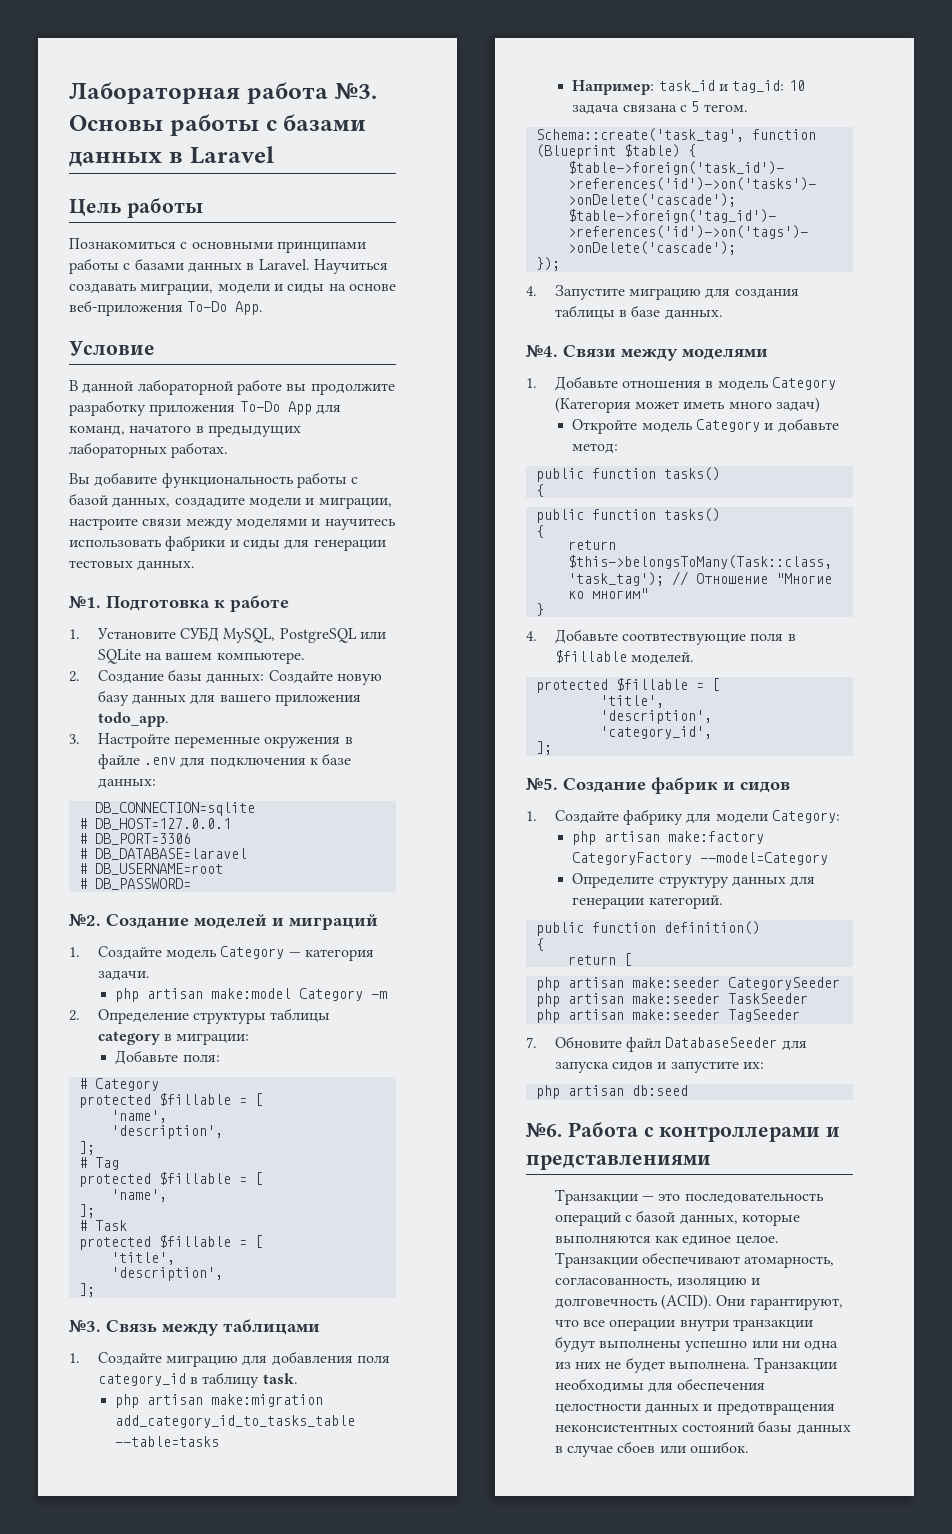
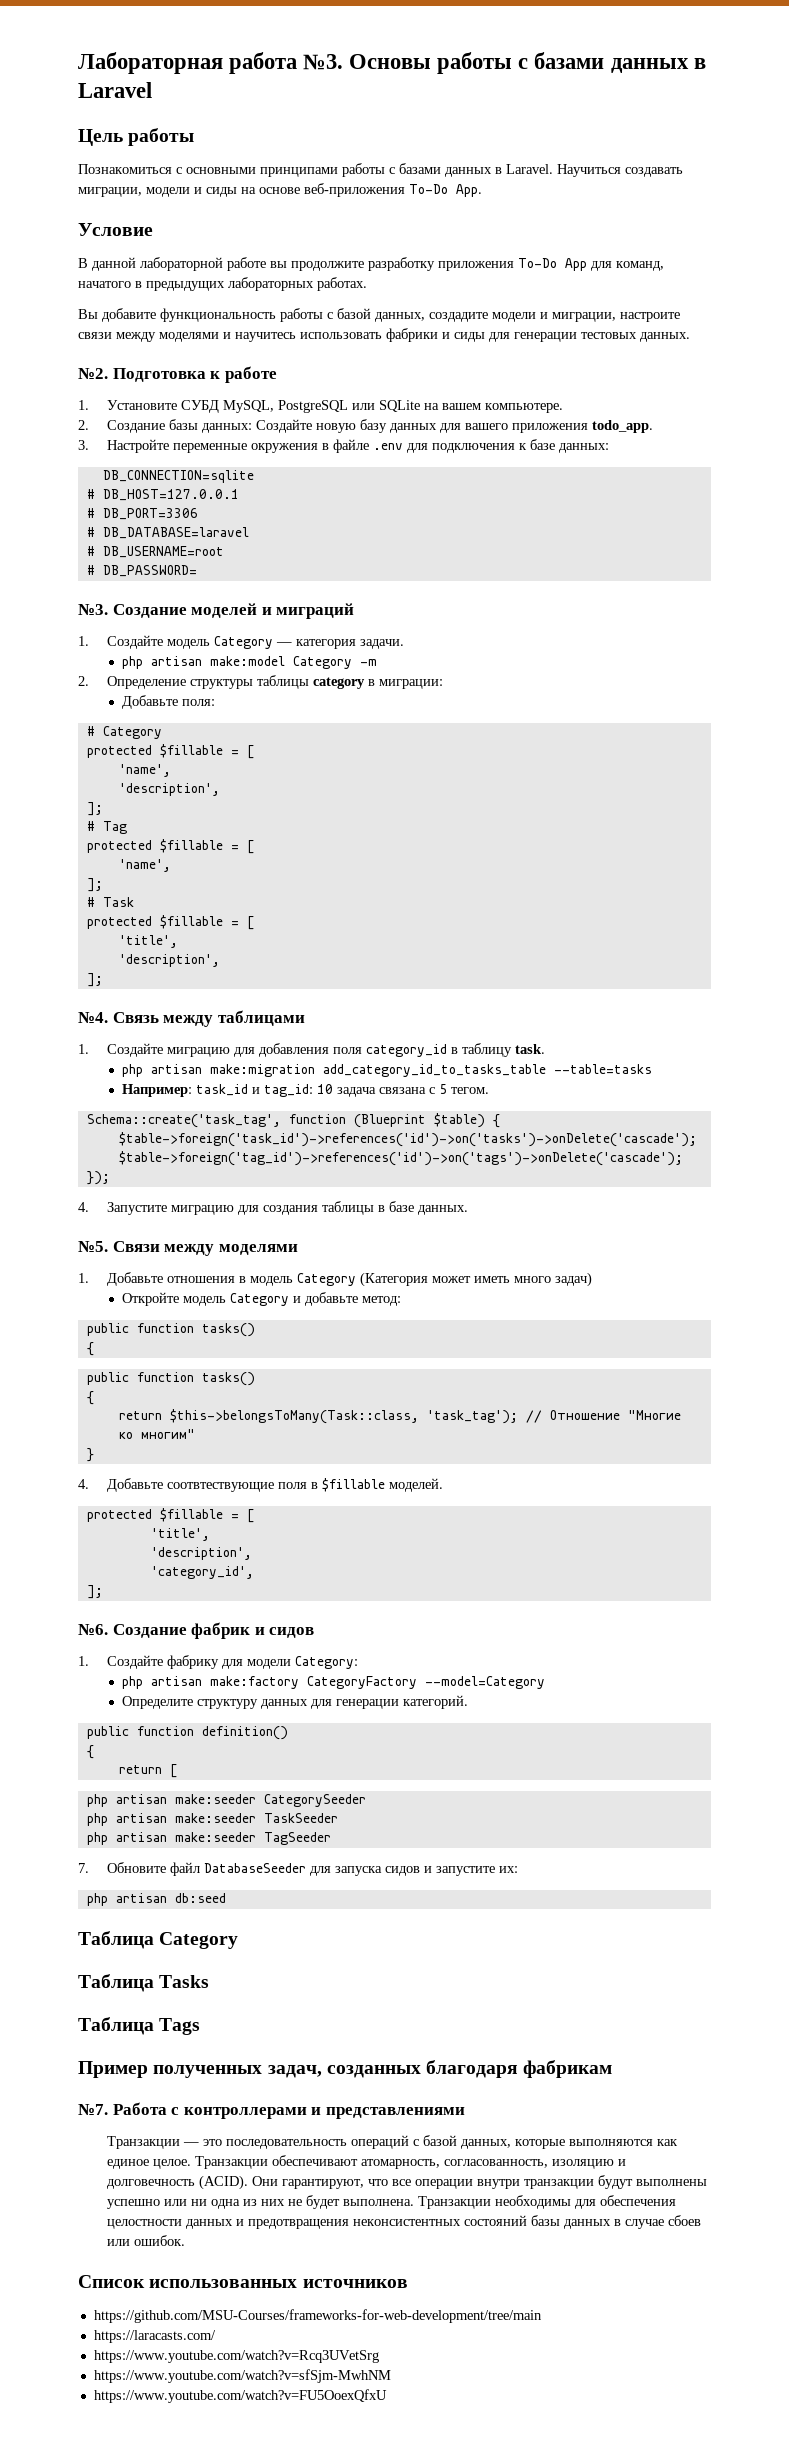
[68,596,101,608] №1. -> [78,368,108,379] №2.
[68,914,101,926] №2. -> [78,604,108,615] №3.
[68,1320,101,1332] №3. -> [78,1012,108,1023] №4.
[525,345,558,357] №4. -> [78,1241,108,1252] №5.
[525,778,558,790] №5. -> [78,1624,108,1635] №6.
[525,1123,562,1137] №6. -> [78,1931,239,1949] [78,1974,210,1992] [78,2017,201,2035] [78,2060,613,2078] [78,2104,108,2115] Таблица Category // Таблица Tasks // Таблица Tags // Пример полученных задач, созданных благодаря фабрикам // №7.
(749, 1447) none -> [78,2275,408,2288] [93,2309,542,2323] [93,2330,216,2343] [93,2350,379,2363] [93,2369,391,2383] [93,2389,387,2403] // Список использованных источников // https://github.com/MSU-Courses/frameworks-for-web-development/tree/main // https://laracasts.com/ // https://www.youtube.com/watch?v=Rcq3UVetSrg // https://www.youtube.com/watch?v=sfSjm-MwhNM // https://www.youtube.com/watch?v=FU5OoexQfxU

